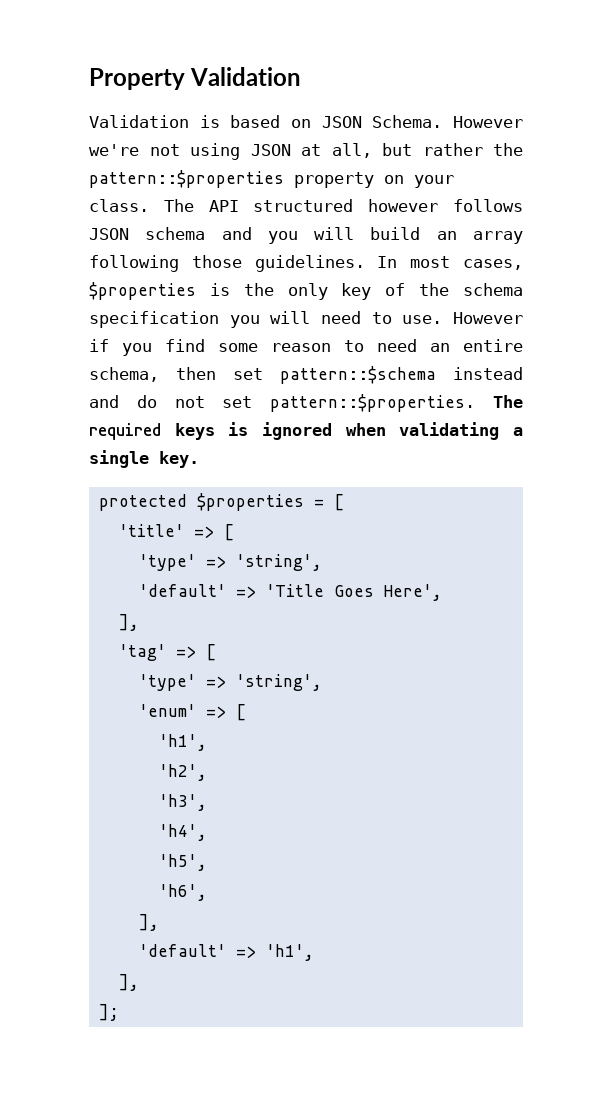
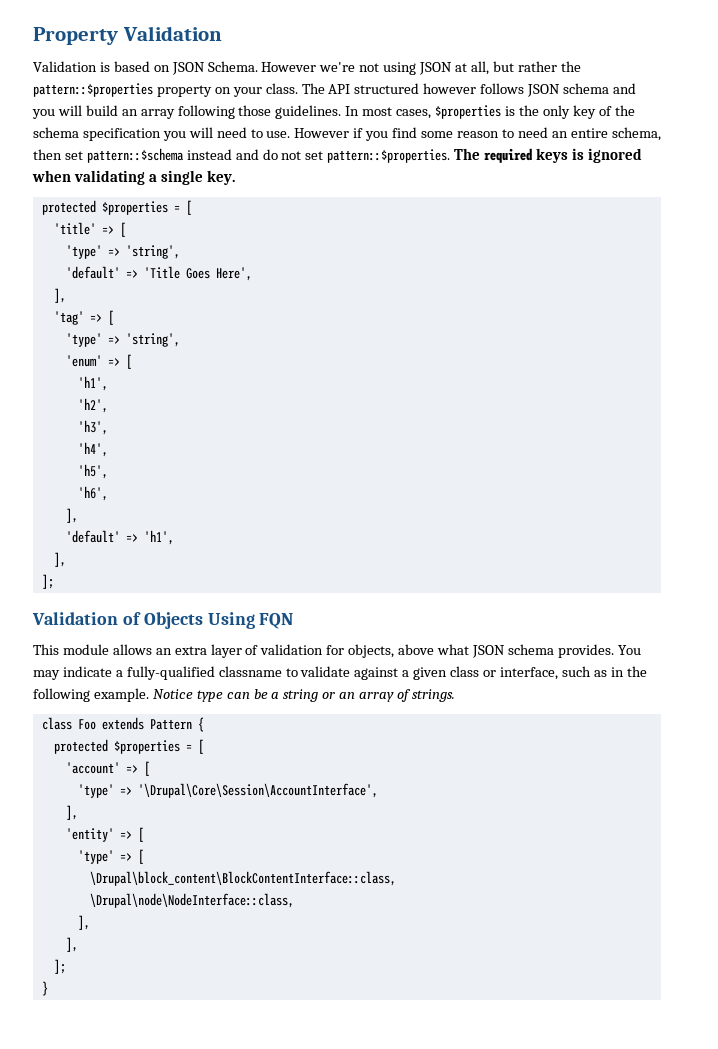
(119, 1012) none -> [32,612,294,629] [33,644,641,658] [33,666,647,680] [33,688,455,702] [41,717,204,732] [53,739,204,754] [65,761,150,776] [77,783,378,798] [65,805,78,820] [65,827,144,842] [77,849,144,864] [89,871,396,886] [89,893,294,908] [77,915,90,930] [65,937,78,952] [53,959,66,974] [41,981,48,996] // Validation of Objects Using FQN // This module allows an extra layer of validation for objects, above what JSON schema provides. You may indicate a fully-qualified classname to validate against a given class or interface, such as in the following example. Notice type can be a string or an array of strings. // class Foo extends Pattern { // protected $properties = [ // 'account' => [ // 'type' => '\Drupal\Core\Session\AccountInterface', // ], // 'entity' => [ // 'type' => [ // \Drupal\block_content\BlockContentInterface::class, // \Drupal\node\NodeInterface::class, // ], // ], // ]; // }

